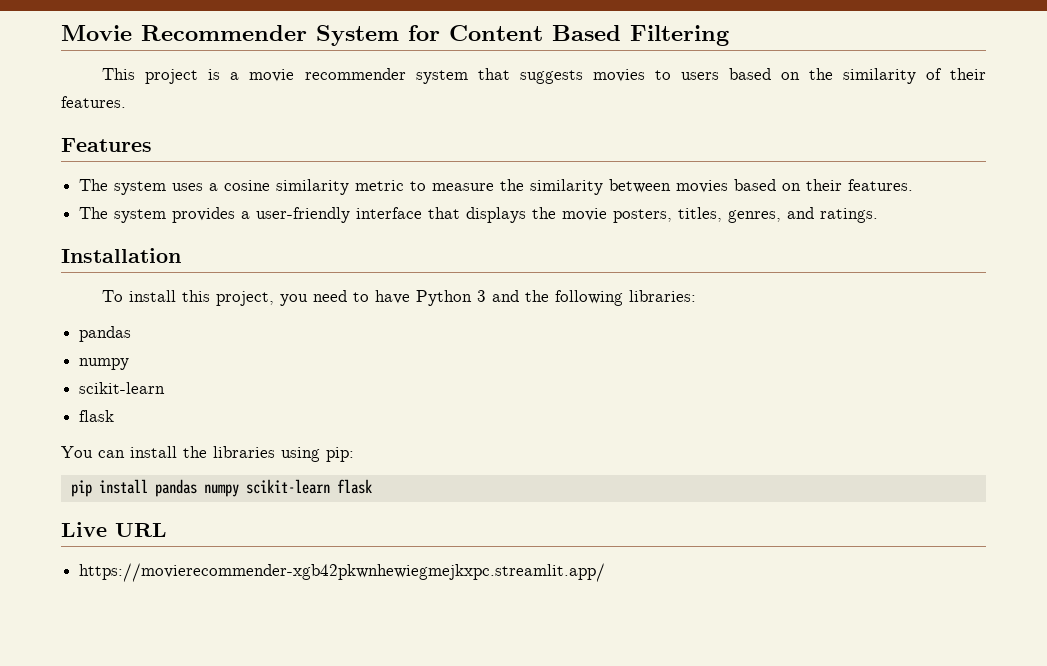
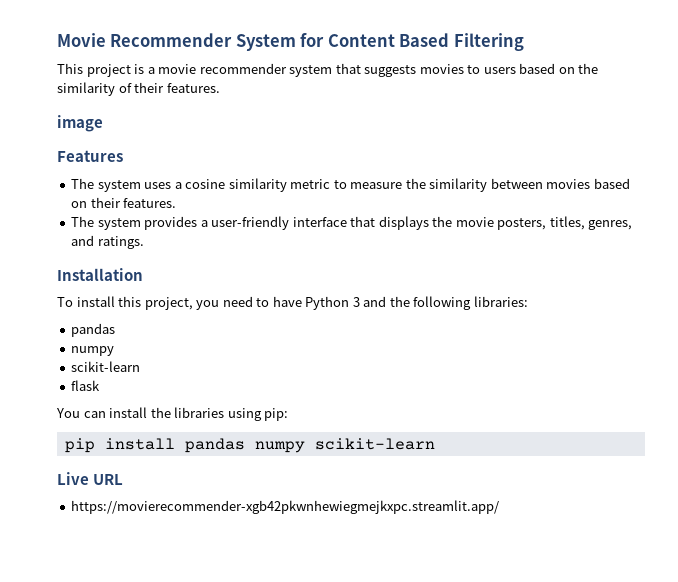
(126, 102) none -> [57,115,103,132] // image
[336,479,372,494] flask -> (435, 444) none

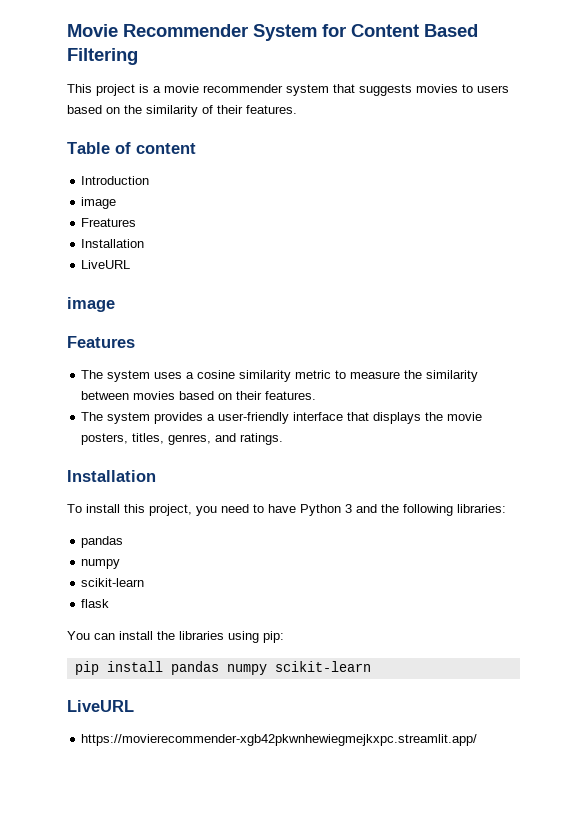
(220, 88) none -> [67,142,196,154] [81,176,150,185] [81,197,117,209] [81,218,137,227] [81,239,145,248] [81,260,131,269] // Table of content // Introduction // image // Freatures // Installation // LiveURL
[57,472,124,485] Live URL -> [67,700,134,712] LiveURL

